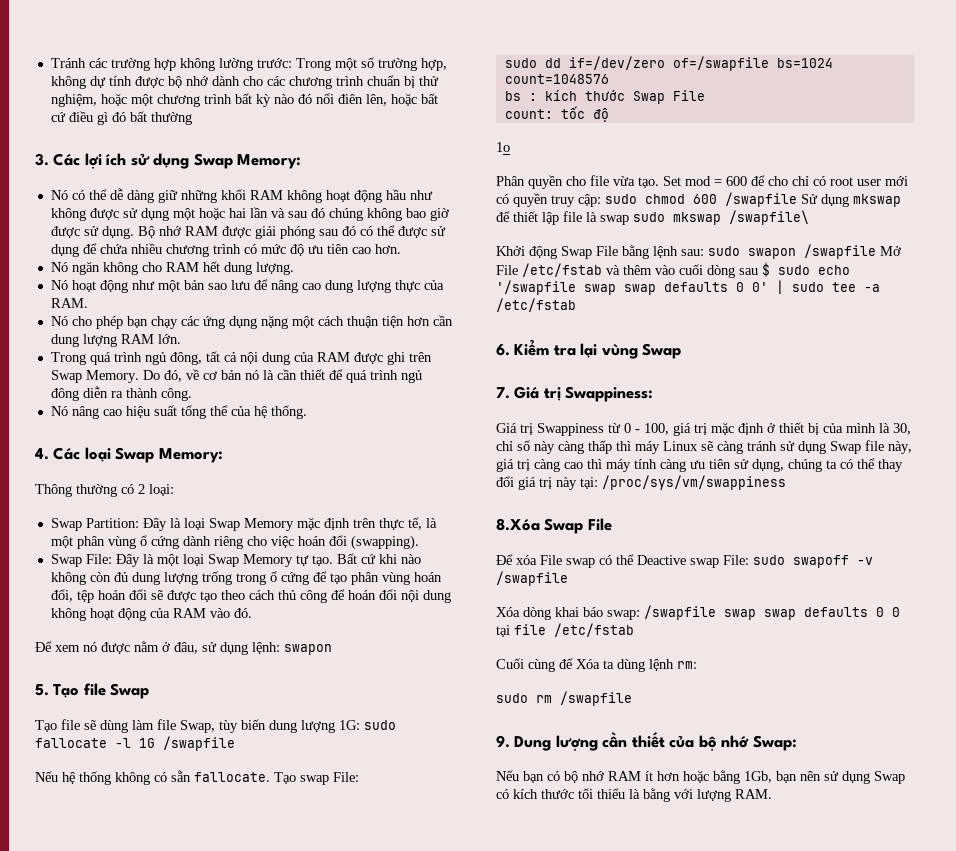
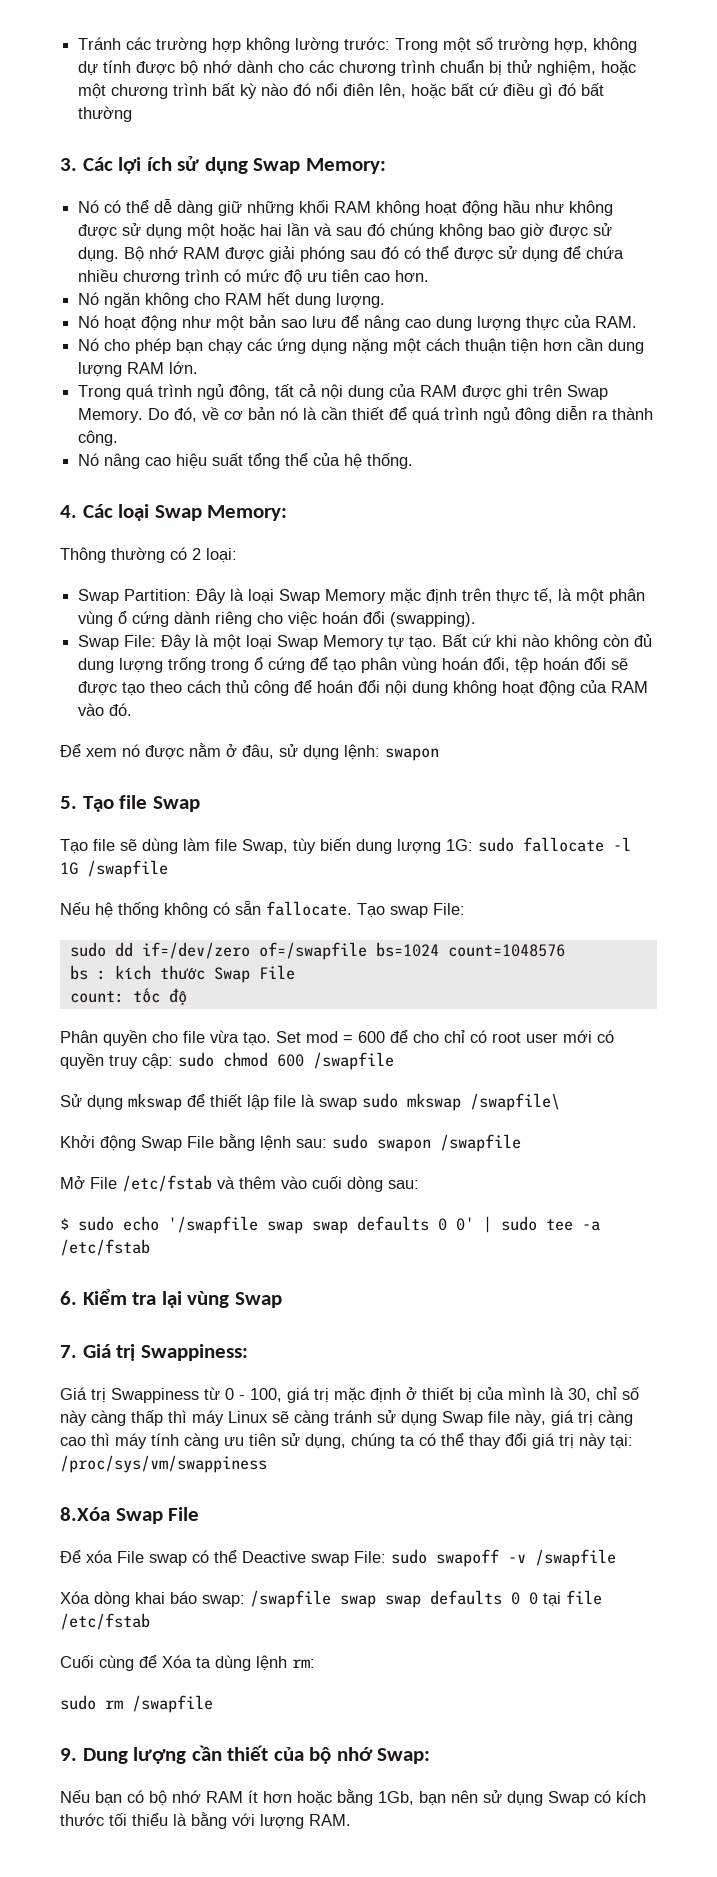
[496,142,510,152] // 1o -> (187, 996) none
(797, 199) none -> (394, 1061) //
(876, 251) none -> (521, 1143) //
[739,268,758,275] sau -> [388,1180,419,1189] sau: //

